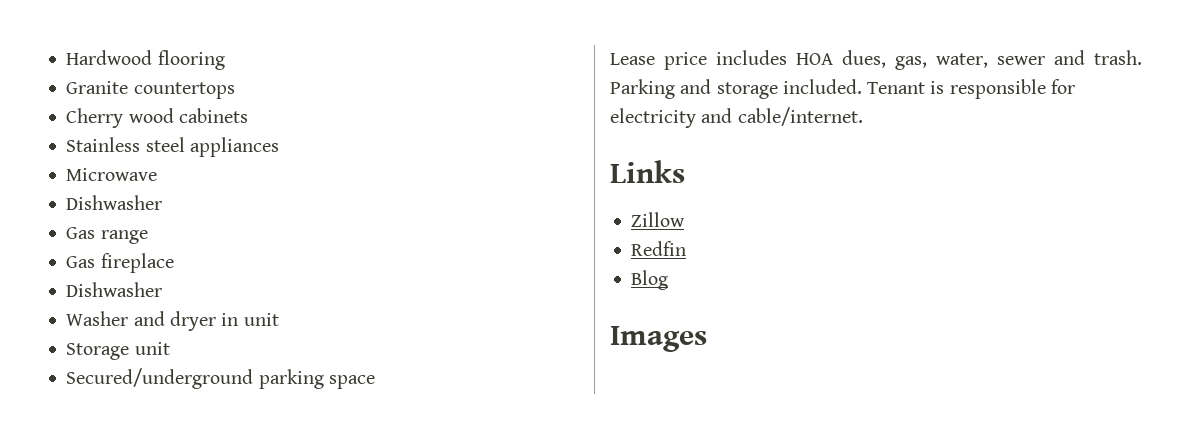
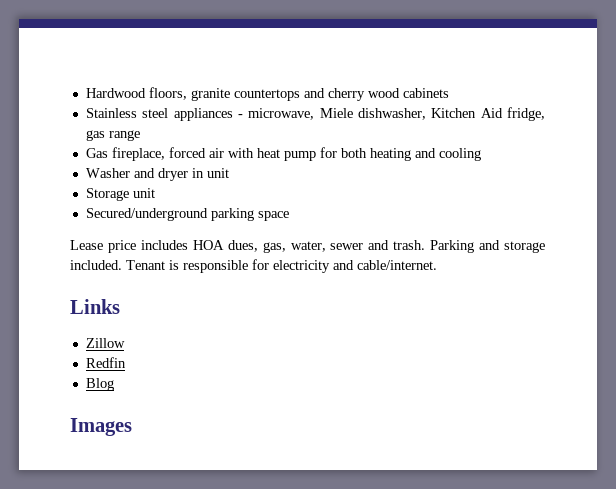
[157,50,225,70] [66,81,129,94] flooring // Granite -> [148,87,230,101] floors, granite
[66,108,124,128] // Cherry -> [303,88,365,101] and cherry
[66,168,158,181] [66,195,163,210] [66,227,148,244] [66,253,174,273] [66,282,163,297] // Microwave // Dishwasher // Gas range // Gas fireplace // Dishwasher -> [237,107,546,121] [85,130,140,141] [85,147,481,161] - microwave, Miele dishwasher, Kitchen Aid fridge, gas range // Gas fireplace, forced air with heat pump for both heating and cooling

